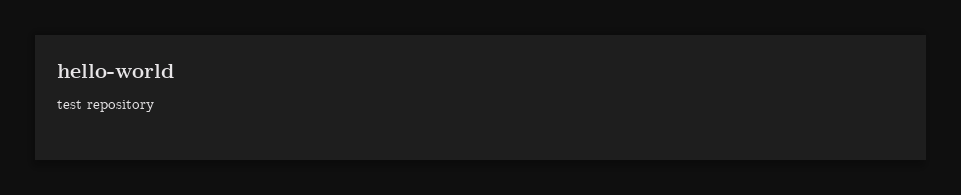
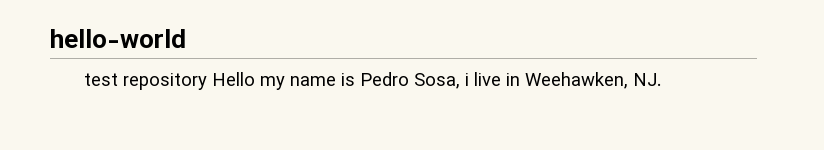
(154, 106) none -> [211,72,661,90] Hello my name is Pedro Sosa, i live in Weehawken, NJ.

